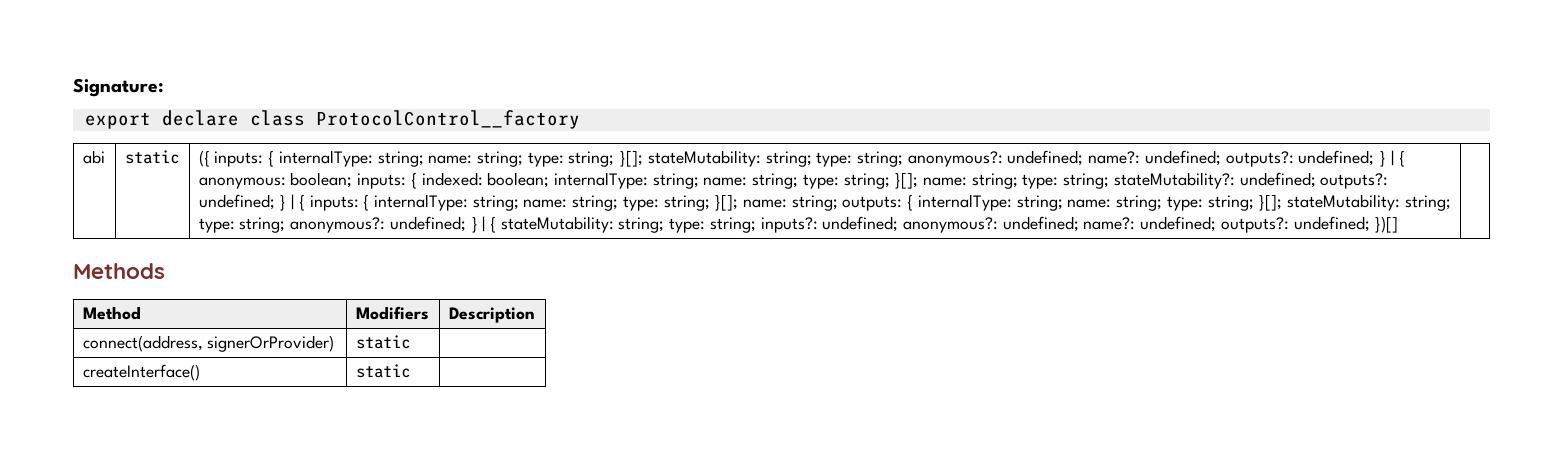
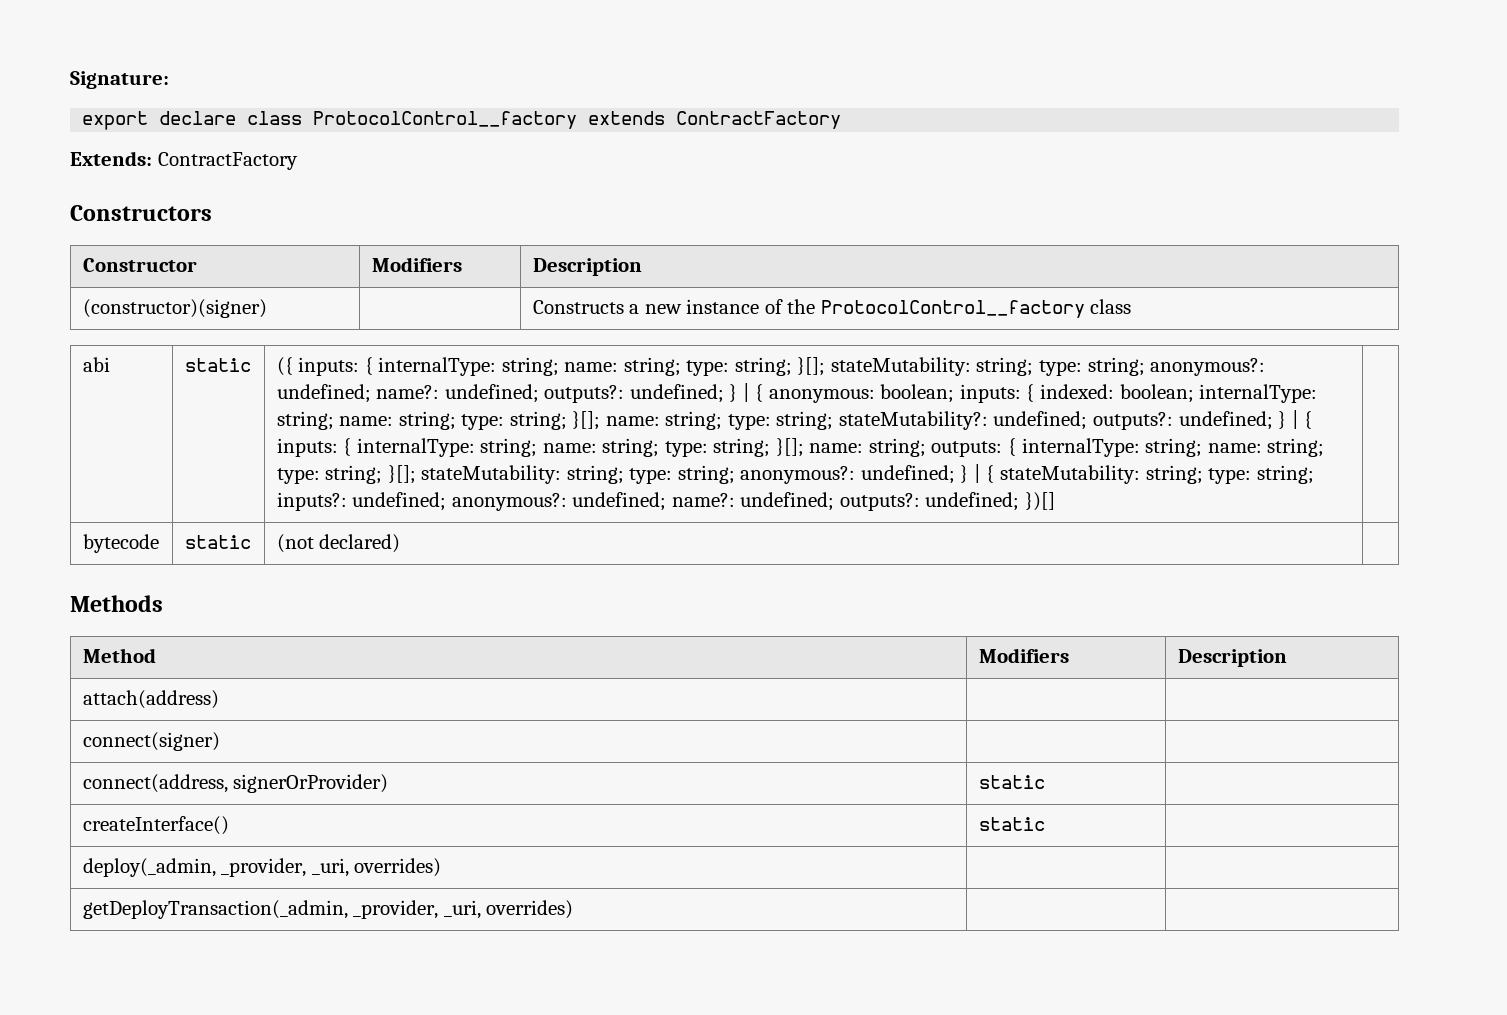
(580, 119) none -> [588,111,842,129] [70,151,298,170] [70,205,212,221] [82,258,197,272] [371,257,462,272] [532,258,642,276] [82,299,267,318] [532,299,1132,318] extends ContractFactory // Extends: ContractFactory // Constructors // Constructor | Modifiers | Description // (constructor)(signer) | | Constructs a new instance of the ProtocolControl__factory class
(1399, 224) none -> [82,534,159,553] [184,535,251,549] [276,534,401,553] // bytecode | static | (not declared) |
(535, 315) none -> [82,690,219,709] [82,732,220,751] // attach(address) | | // connect(signer) | |
(410, 371) none -> [82,858,442,877] [82,900,574,919] // deploy(_admin, _provider, _uri, overrides) | | // getDeployTransaction(_admin, _provider, _uri, overrides) | |

